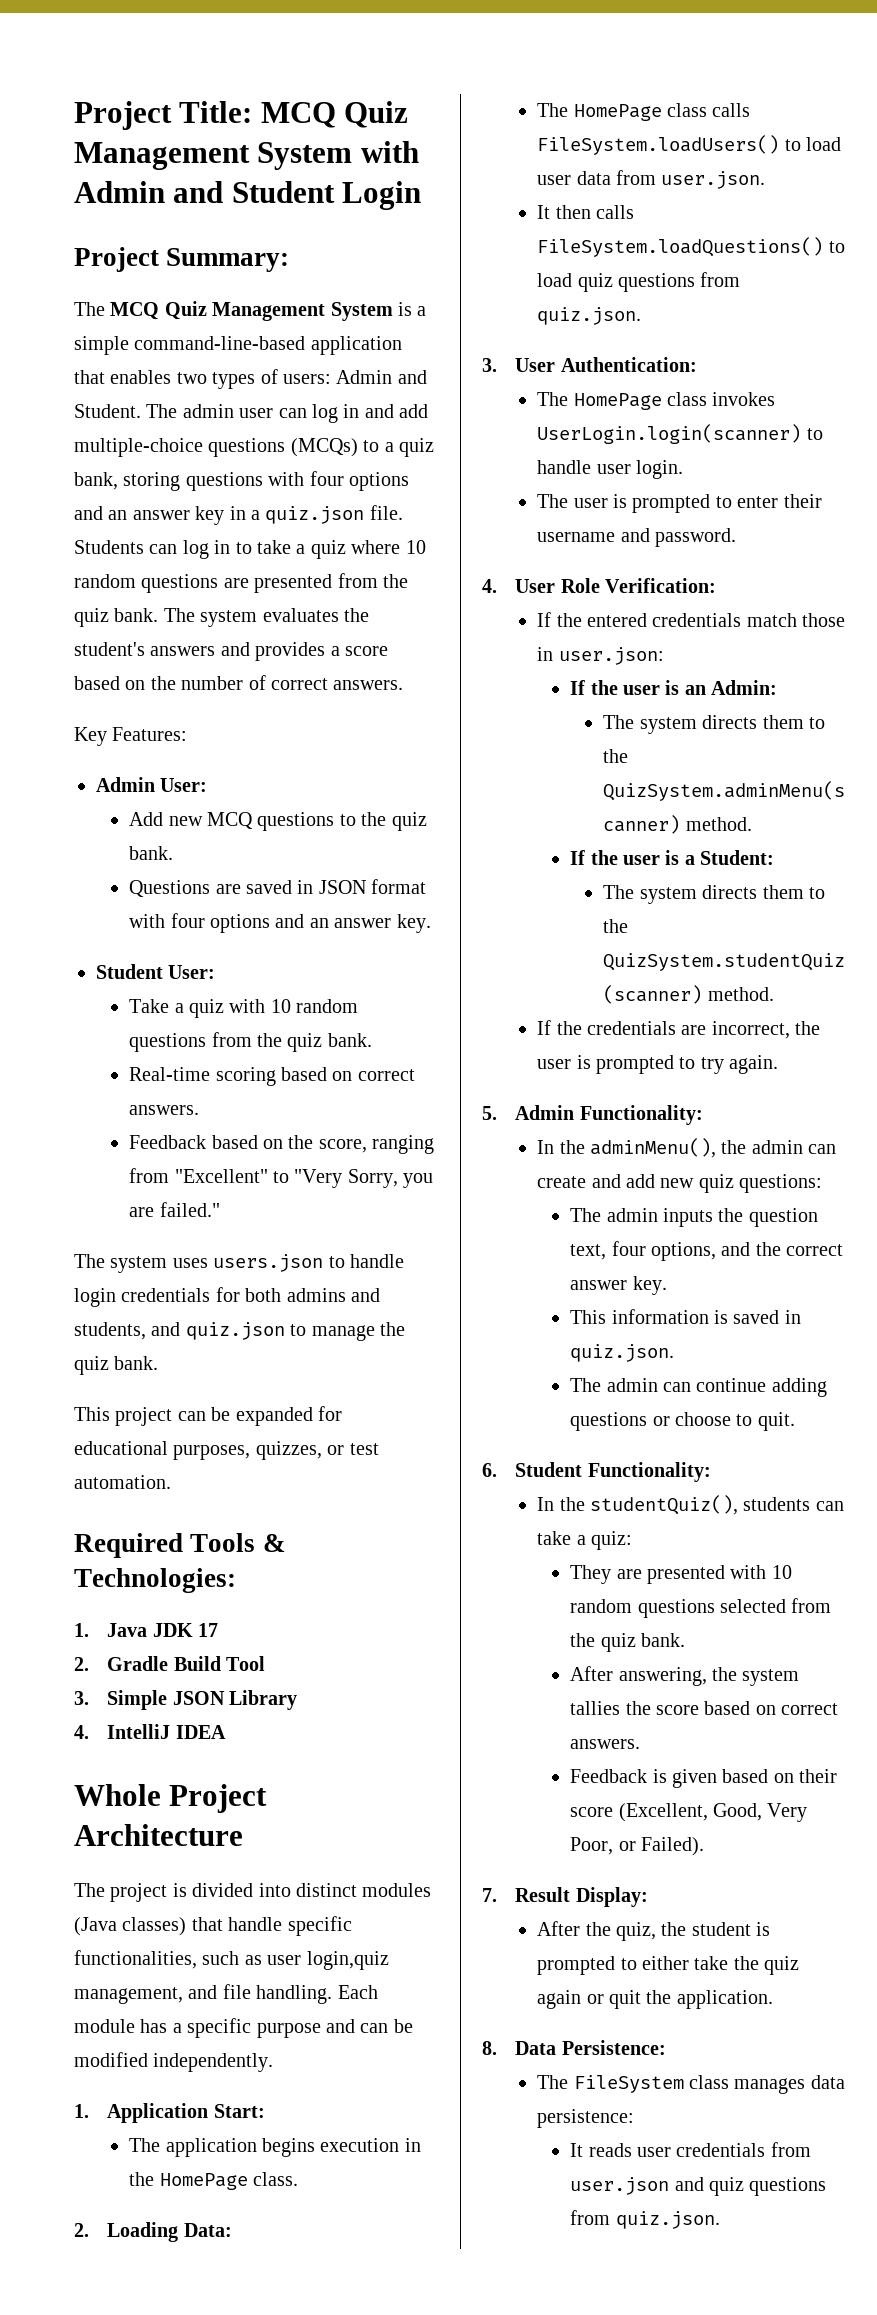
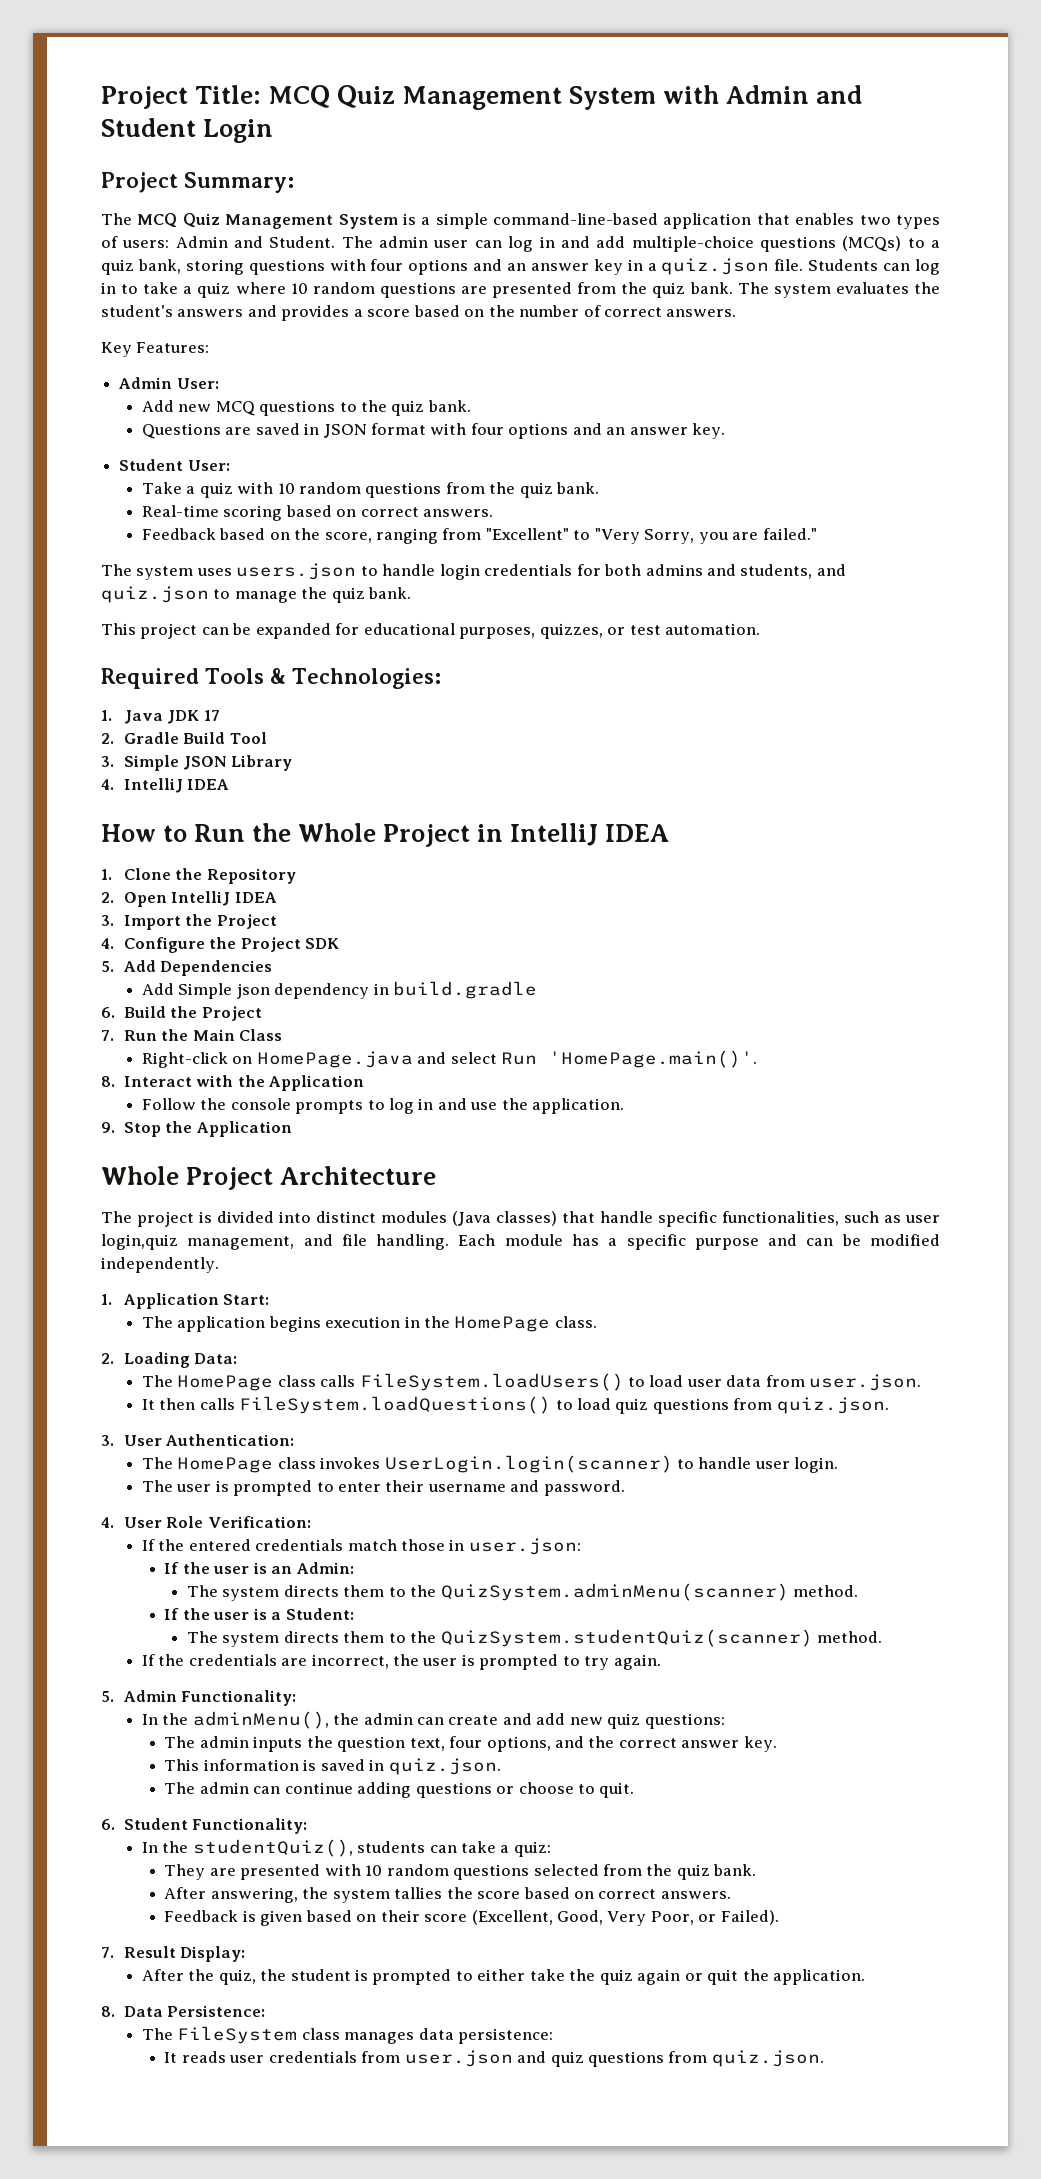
(226, 1732) none -> [101,823,670,847] [101,868,296,884] [101,891,277,907] [101,914,277,930] [101,937,339,953] [101,960,273,976] [141,981,538,999] [101,1006,262,1021] [101,1029,282,1041] [141,1050,758,1068] [101,1075,364,1091] [141,1098,625,1114] [101,1121,292,1137] // How to Run the Whole Project in IntelliJ IDEA // 1. Clone the Repository // 2. Open IntelliJ IDEA // 3. Import the Project // 4. Configure the Project SDK // 5. Add Dependencies // Add Simple json dependency in build.gradle // 6. Build the Project // 7. Run the Main Class // Right-click on HomePage.java and select Run 'HomePage.main()'. // 8. Interact with the Application // Follow the console prompts to log in and use the application. // 9. Stop the Application

